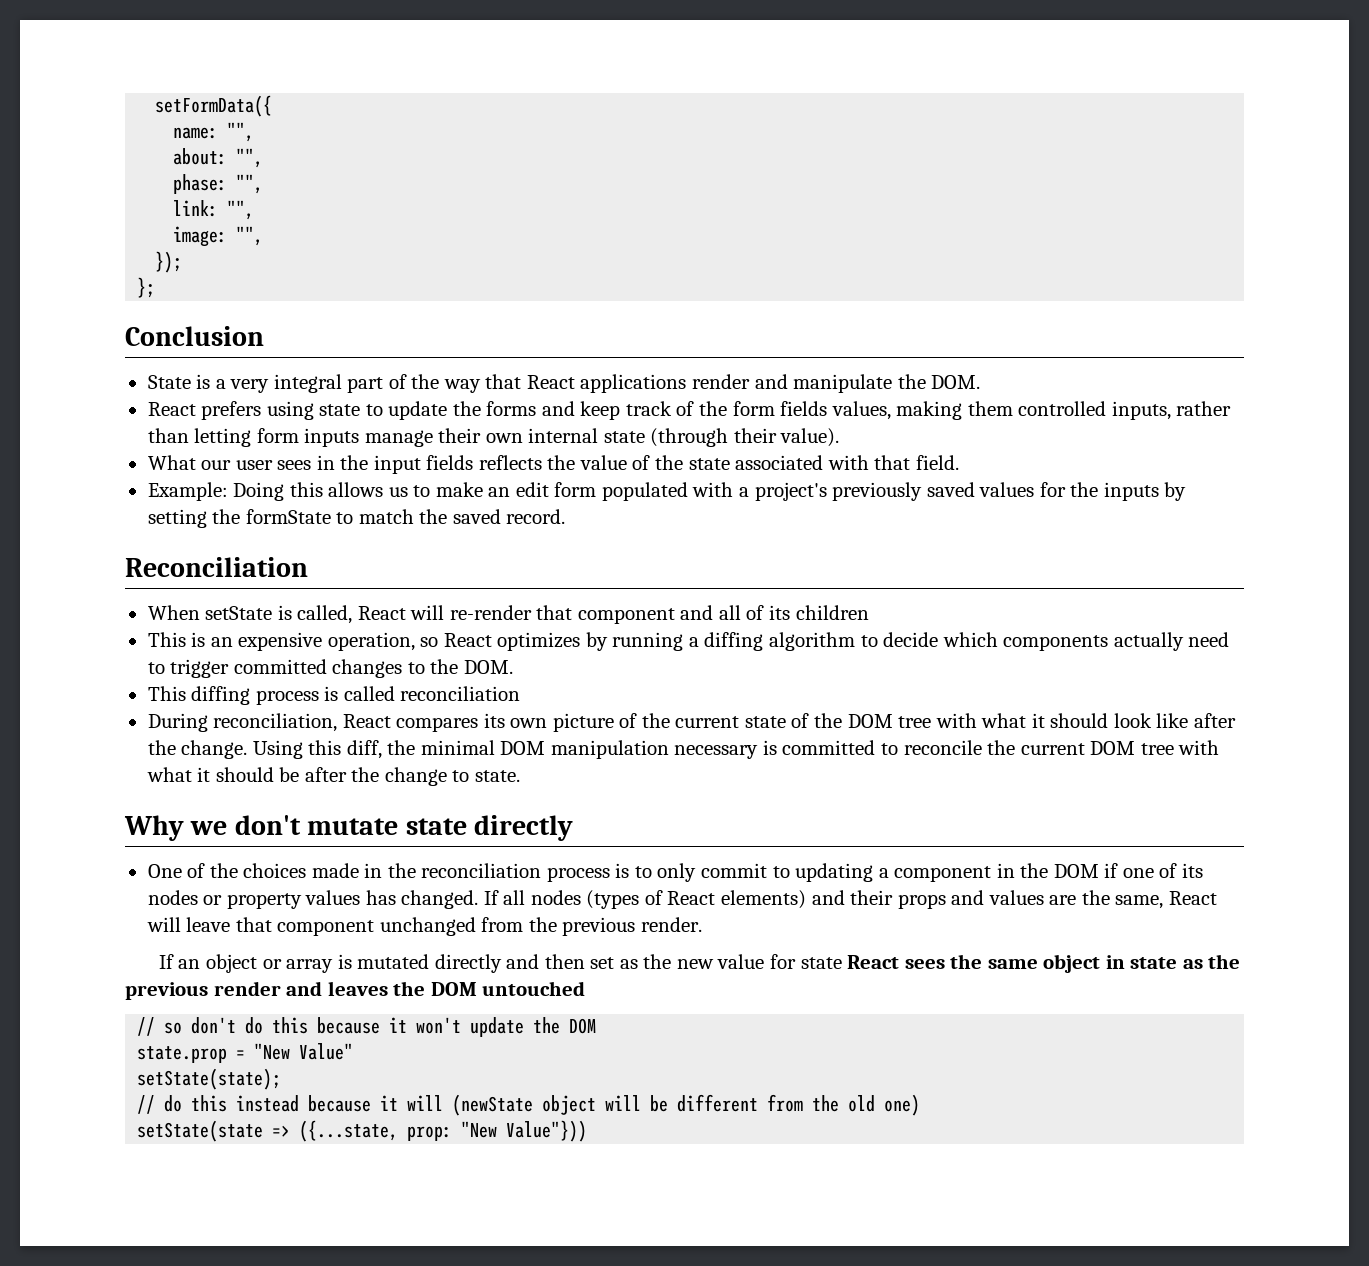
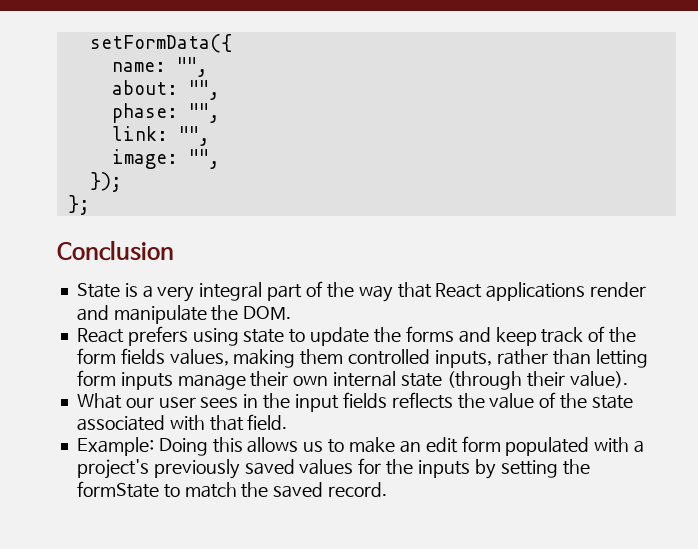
[125,557,308,577] [147,605,869,624] [147,632,1230,651] [147,659,513,678] [147,686,521,705] [147,713,1236,732] [147,740,1220,759] [146,767,520,786] [124,815,574,841] [147,863,1203,882] [147,890,1217,909] [146,917,702,936] [158,954,1241,973] [125,981,586,1000] [137,1017,597,1037] [137,1043,354,1063] [137,1068,282,1090] [137,1094,921,1116] [137,1120,588,1142] // Reconciliation // When setState is called, React will re-render that component and all of its children // This is an expensive operation, so React optimizes by running a diffing algorithm to decide which components actually need to trigger committed changes to the DOM. // This diffing process is called reconciliation // During reconciliation, React compares its own picture of the current state of the DOM tree with what it should look like after the change. Using this diff, the minimal DOM manipulation necessary is committed to reconcile the current DOM tree with what it should be after the change to state. // Why we don't mutate state directly // One of the choices made in the reconciliation process is to only commit to updating a component in the DOM if one of its nodes or property values has changed. If all nodes (types of React elements) and their props and values are the same, React will leave that component unchanged from the previous render. // If an object or array is mutated directly and then set as the new value for state React sees the same object in state as the previous render and leaves the DOM untouched // // so don't do this because it won't update the DOM // state.prop = "New Value" // setState(state); // // do this instead because it will (newState object will be different from the old one) // setState(state => ({...state, prop: "New Value"})) -> (388, 489) none

